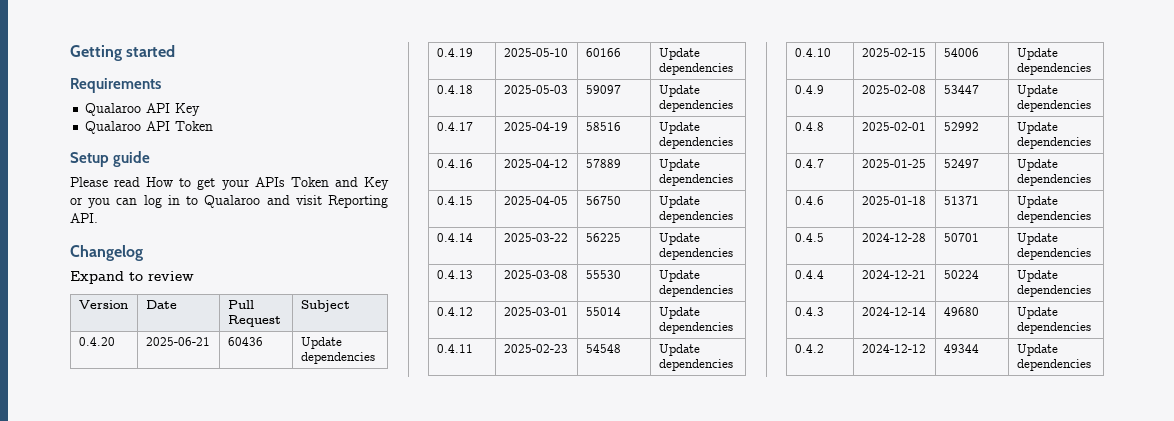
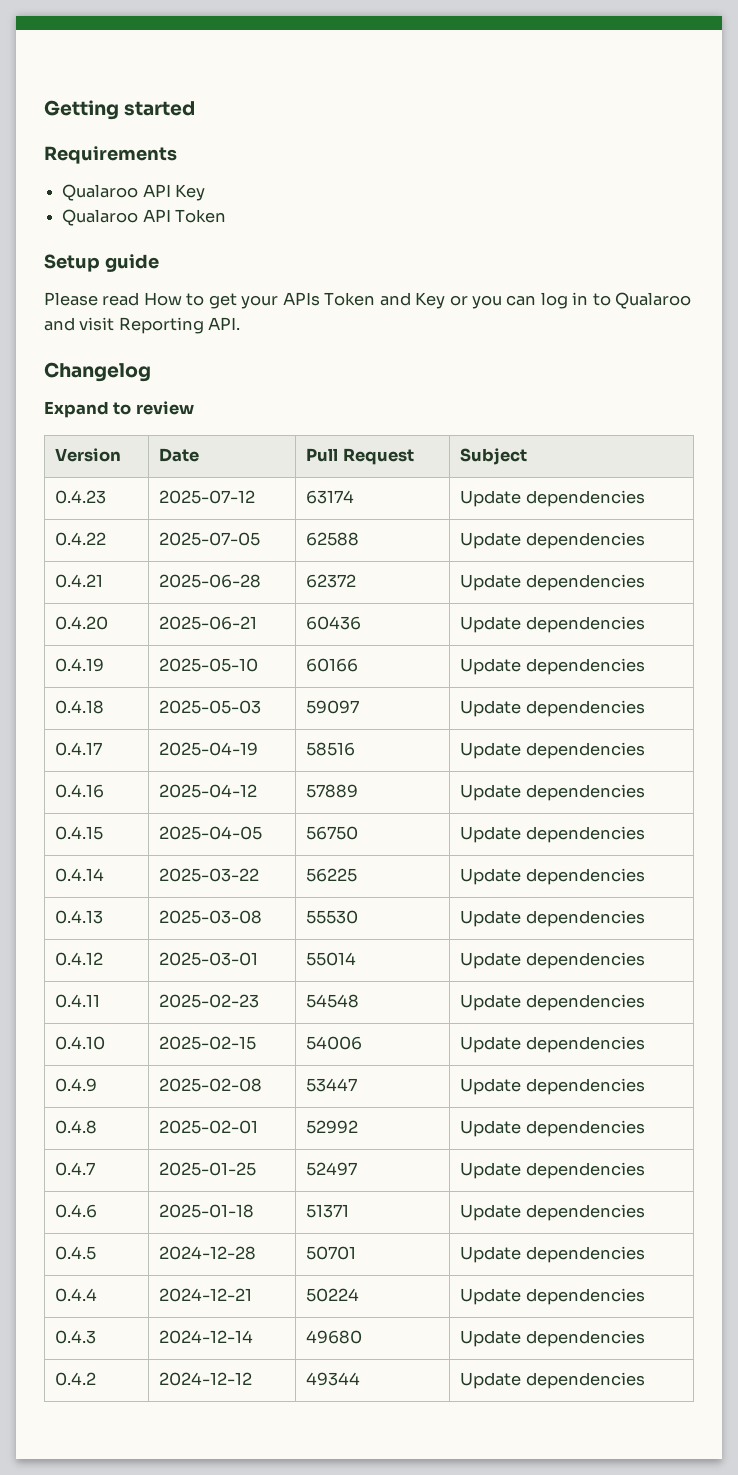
(350, 306) none -> [55,490,107,504] [159,490,256,504] [306,490,355,504] [460,490,645,507] [55,532,107,546] [159,532,261,546] [306,532,360,546] [460,532,645,549] [55,574,104,588] [159,574,262,588] [306,574,357,588] [460,574,645,591] // 0.4.23 | 2025-07-12 | 63174 | Update dependencies // 0.4.22 | 2025-07-05 | 62588 | Update dependencies // 0.4.21 | 2025-06-28 | 62372 | Update dependencies

